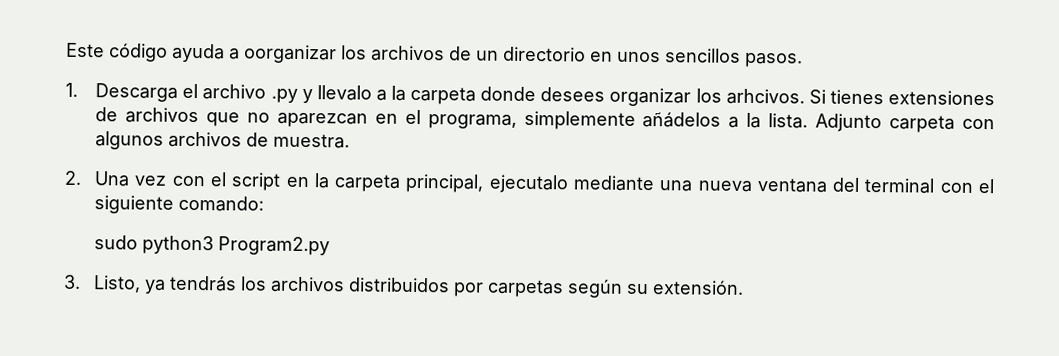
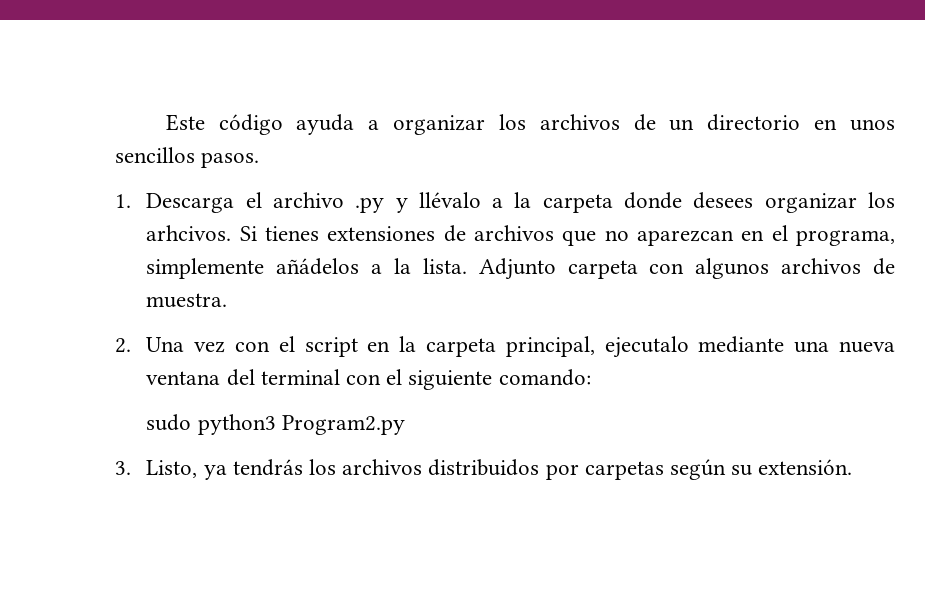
[244,44,337,64] oorganizar -> [393,115,486,135] organizar
[316,85,372,101] llevalo -> [418,192,481,208] llévalo

